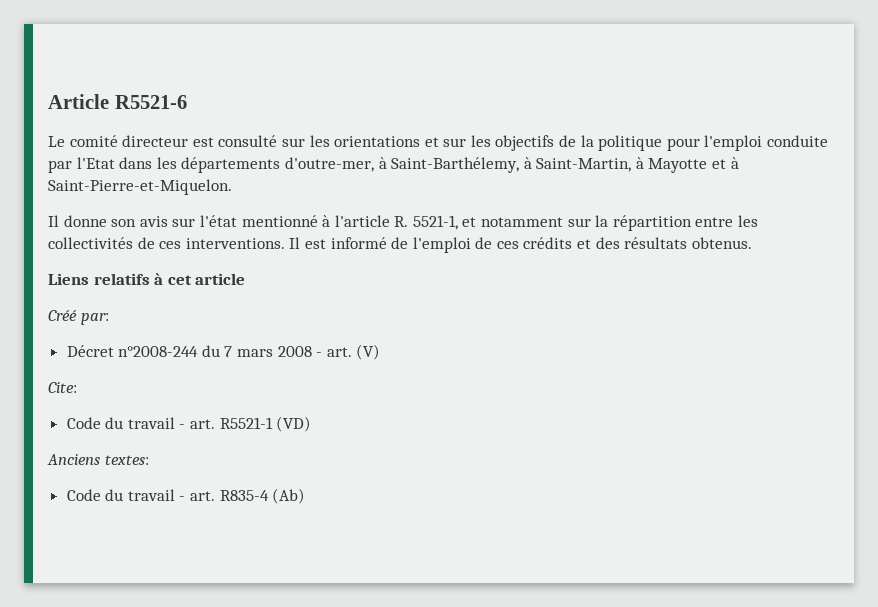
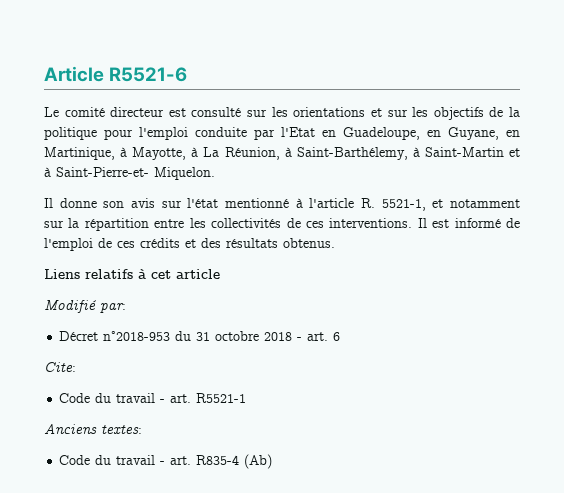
[119,157,739,173] [48,179,232,195] dans les départements d'outre-mer, à Saint-Barthélemy, à Saint-Martin, à Mayotte et à Saint-Pierre-et-Miquelon. -> [322,127,520,140] [44,147,520,160] [44,167,215,180] en Guadeloupe, en Guyane, en Martinique, à Mayotte, à La Réunion, à Saint-Barthélemy, à Saint-Martin et à Saint-Pierre-et- Miquelon.
[48,310,77,321] Créé -> [44,299,96,313] Modifié
[118,344,381,360] n°2008-244 du 7 mars 2008 - art. (V) -> [103,331,341,341] n°2018-953 du 31 octobre 2018 - art. 6
[276,416,312,432] (VD) -> (247, 398) none

